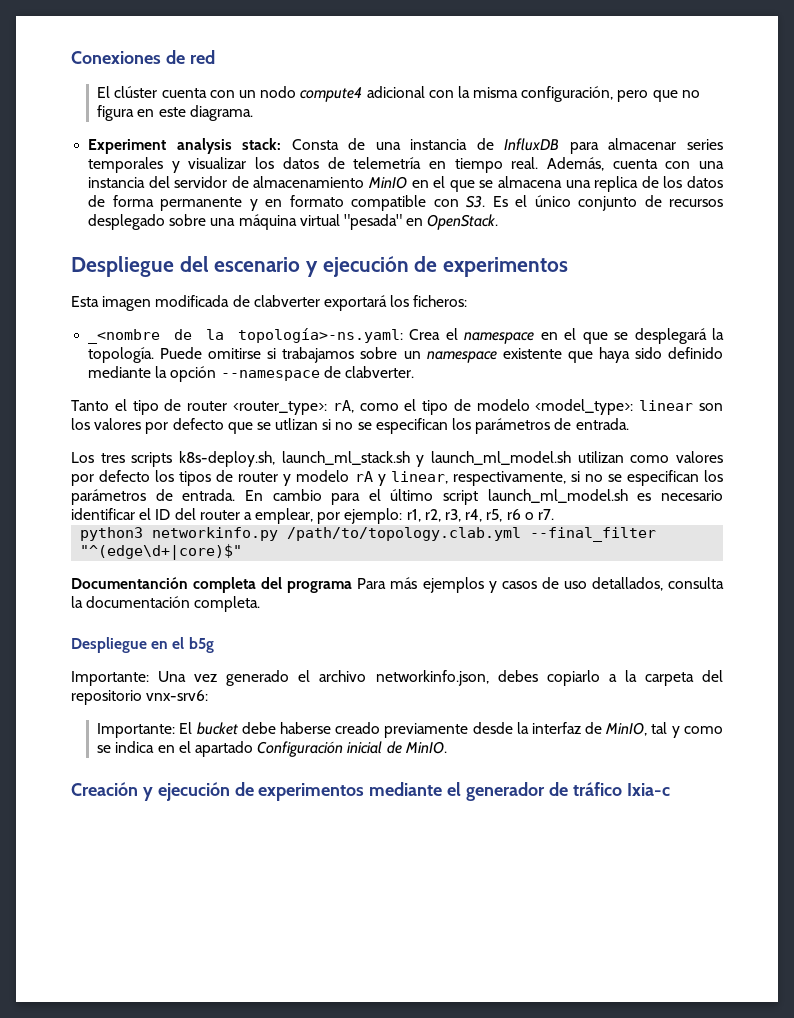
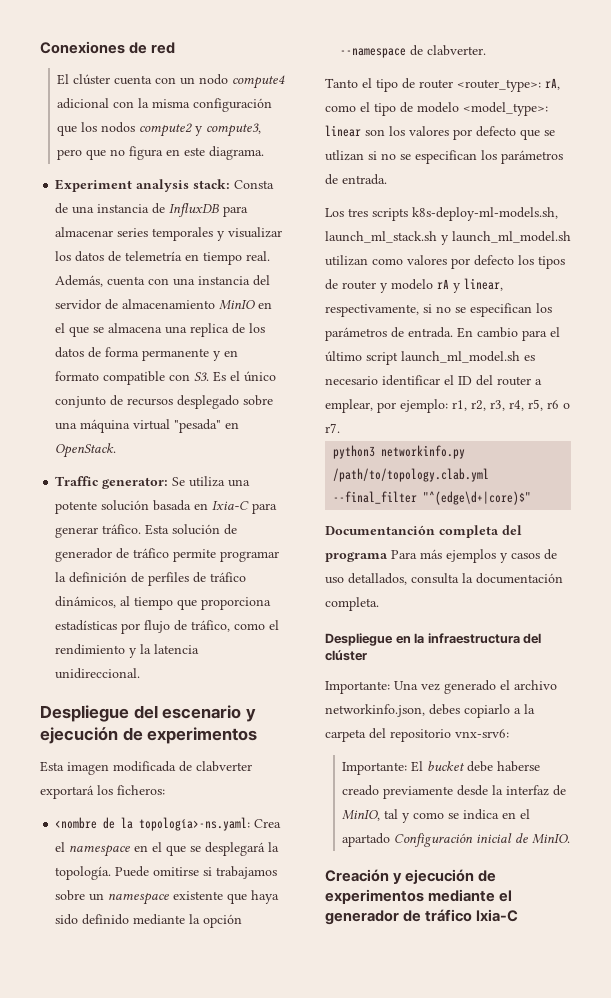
[521,86,614,102] configuración, -> [193,98,273,112] [57,122,262,137] configuración que los nodos compute2 y compute3,
(499, 222) none -> [55,476,251,489] [55,500,278,514] [55,524,238,538] [55,548,280,562] [55,572,247,586] [55,596,272,610] [55,620,280,634] [55,644,200,658] [55,668,141,679] // Traffic generator: Se utiliza una potente solución basada en Ixia-C para generar tráfico. Esta solución de generador de tráfico permite programar la definición de perfiles de tráfico dinámicos, al tiempo que proporciona estadísticas por flujo de tráfico, como el rendimiento y la latencia unidireccional.
[88,329,161,344] _<nombre -> [55,817,98,829] <nombre
[179,451,275,467] k8s-deploy.sh, -> [412,207,558,221] k8s-deploy-ml-models.sh,
[172,637,214,653] el b5g -> [414,633,542,644] [325,650,367,661] la infraestructura del clúster
[626,783,670,796] Ixia-c -> [476,909,519,922] Ixia-C

